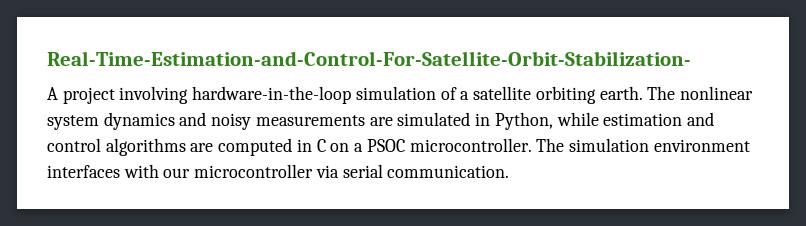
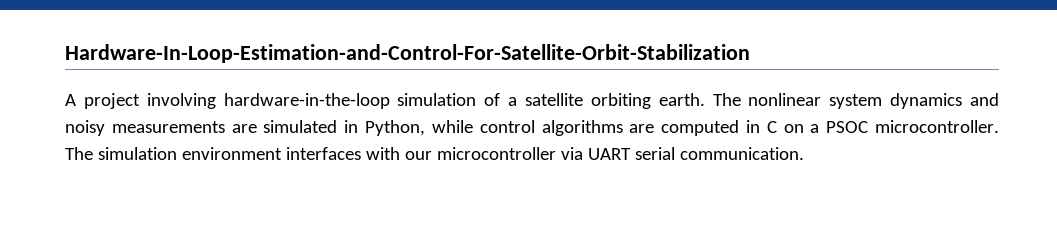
[47,51,691,66] Real-Time-Estimation-and-Control-For-Satellite-Orbit-Stabilization- -> [65,44,750,63] Hardware-In-Loop-Estimation-and-Control-For-Satellite-Orbit-Stabilization
[603,112,714,126] estimation and -> (473, 126) none
(339, 171) none -> [587,148,631,160] UART

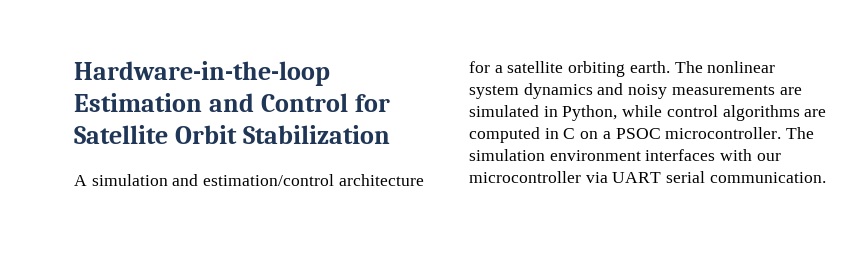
[65,44,750,63] [65,93,501,109] Hardware-In-Loop-Estimation-and-Control-For-Satellite-Orbit-Stabilization // A project involving hardware-in-the-loop simulation of -> [74,61,330,86] [74,93,391,112] [74,125,391,144] [74,174,424,186] [469,61,490,73] Hardware-in-the-loop Estimation and Control for Satellite Orbit Stabilization // A simulation and estimation/control architecture for

